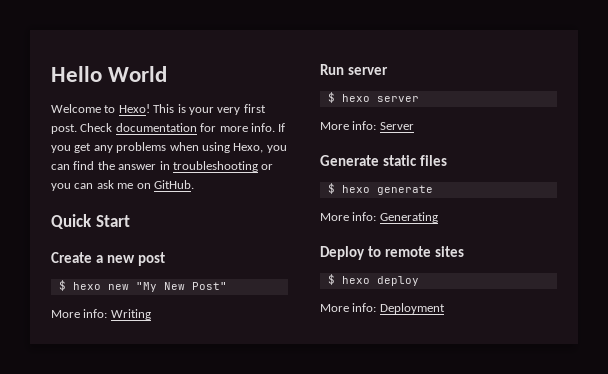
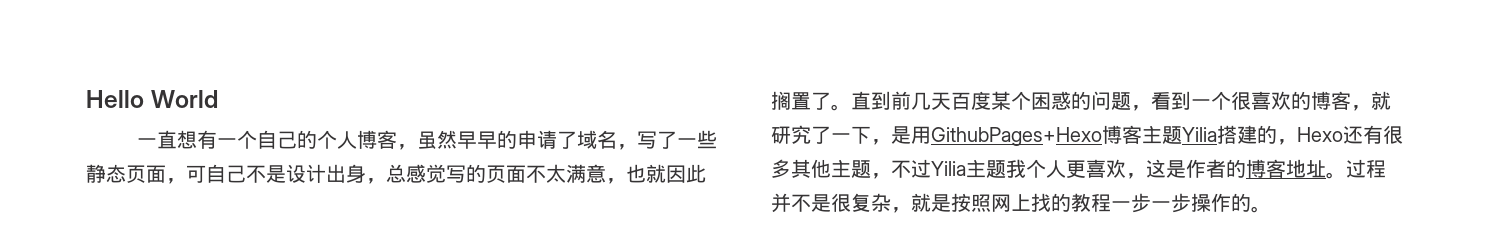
[51,104,266,115] [51,123,286,134] [51,142,287,153] [51,161,274,172] [51,180,194,191] [51,214,130,229] [51,252,165,266] [58,280,227,292] [51,309,151,320] [320,64,388,75] [327,92,419,103] [320,121,414,130] [320,155,447,166] [327,183,433,195] [320,212,438,223] [320,246,464,260] [327,274,419,286] [320,303,445,314] Welcome to Hexo! This is your very first post. Check documentation for more info. If you get any problems when using Hexo, you can find the answer in troubleshooting or you can ask me on GitHub. // Quick Start // Create a new post // $ hexo new "My New Post" // More info: Writing // Run server // $ hexo server // More info: Server // Generate static files // $ hexo generate // More info: Generating // Deploy to remote sites // $ hexo deploy // More info: Deployment -> [136,130,717,150] [86,164,706,184] [771,91,1391,111] [771,125,1403,146] [771,159,1386,179] [771,193,1271,213] 一直想有一个自己的个人博客，虽然早早的申请了域名，写了一些静态页面，可自己不是设计出身，总感觉写的页面不太满意，也就因此搁置了。直到前几天百度某个困惑的问题，看到一个很喜欢的博客，就研究了一下，是用GithubPages+Hexo博客主题Yilia搭建的，Hexo还有很多其他主题，不过Yilia主题我个人更喜欢，这是作者的博客地址。过程并不是很复杂，就是按照网上找的教程一步一步操作的。

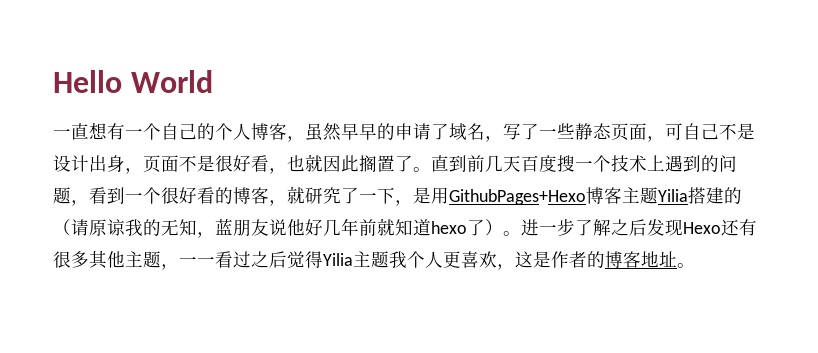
[386,164,606,183] 总感觉写的页面不太满意 -> [143,155,269,173] 页面不是很好看
[991,91,1071,110] 某个困惑 -> [557,155,701,172] 搜一个技术上遇到
[1251,91,1291,110] 喜欢 -> [179,187,215,204] 好看
[1277,139,1297,145] ， -> [53,218,683,238] （请原谅我的无知，蓝朋友说他好几年前就知道hexo了）。进一步了解之后发现
[891,159,931,178] 不过 -> [179,251,323,268] 一一看过之后觉得
[1346,159,1386,178] [771,193,1271,213] 过程并不是很复杂，就是按照网上找的教程一步一步操作的。 -> (695, 265) none

